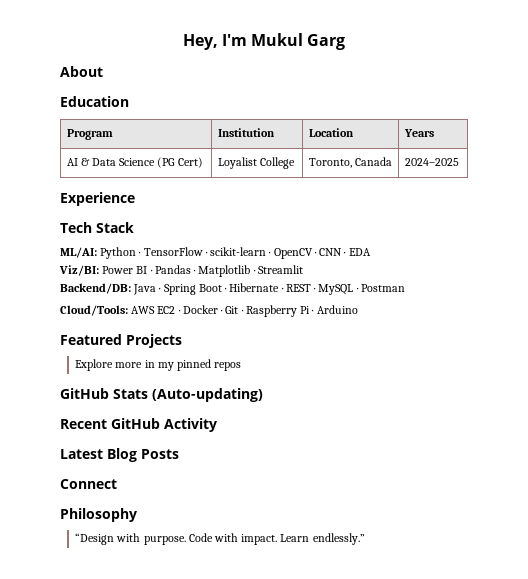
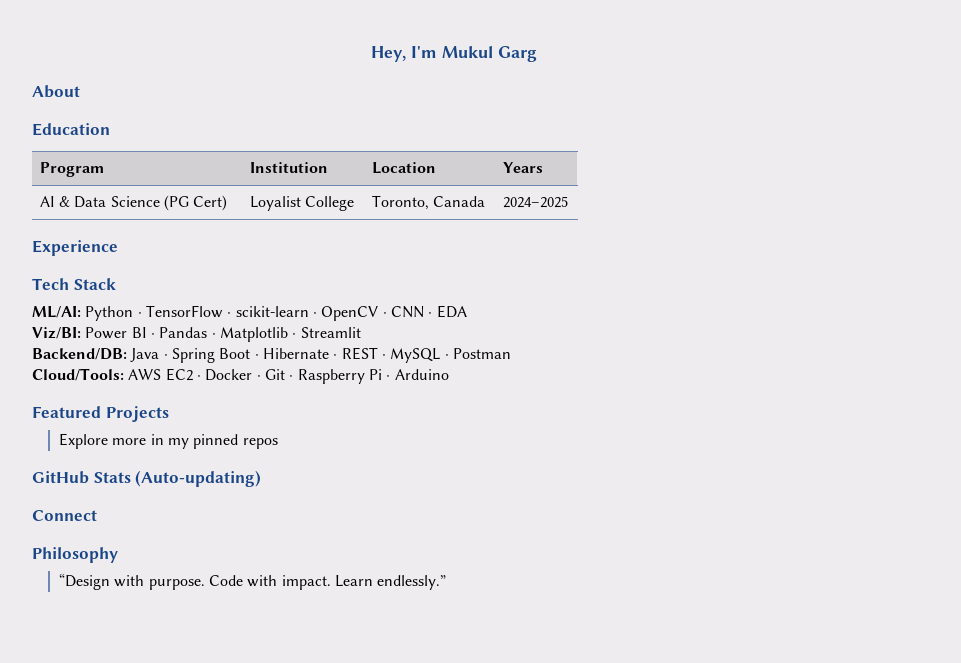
[60,418,217,432] [60,448,179,462] // Recent GitHub Activity // Latest Blog Posts -> (262, 478) none

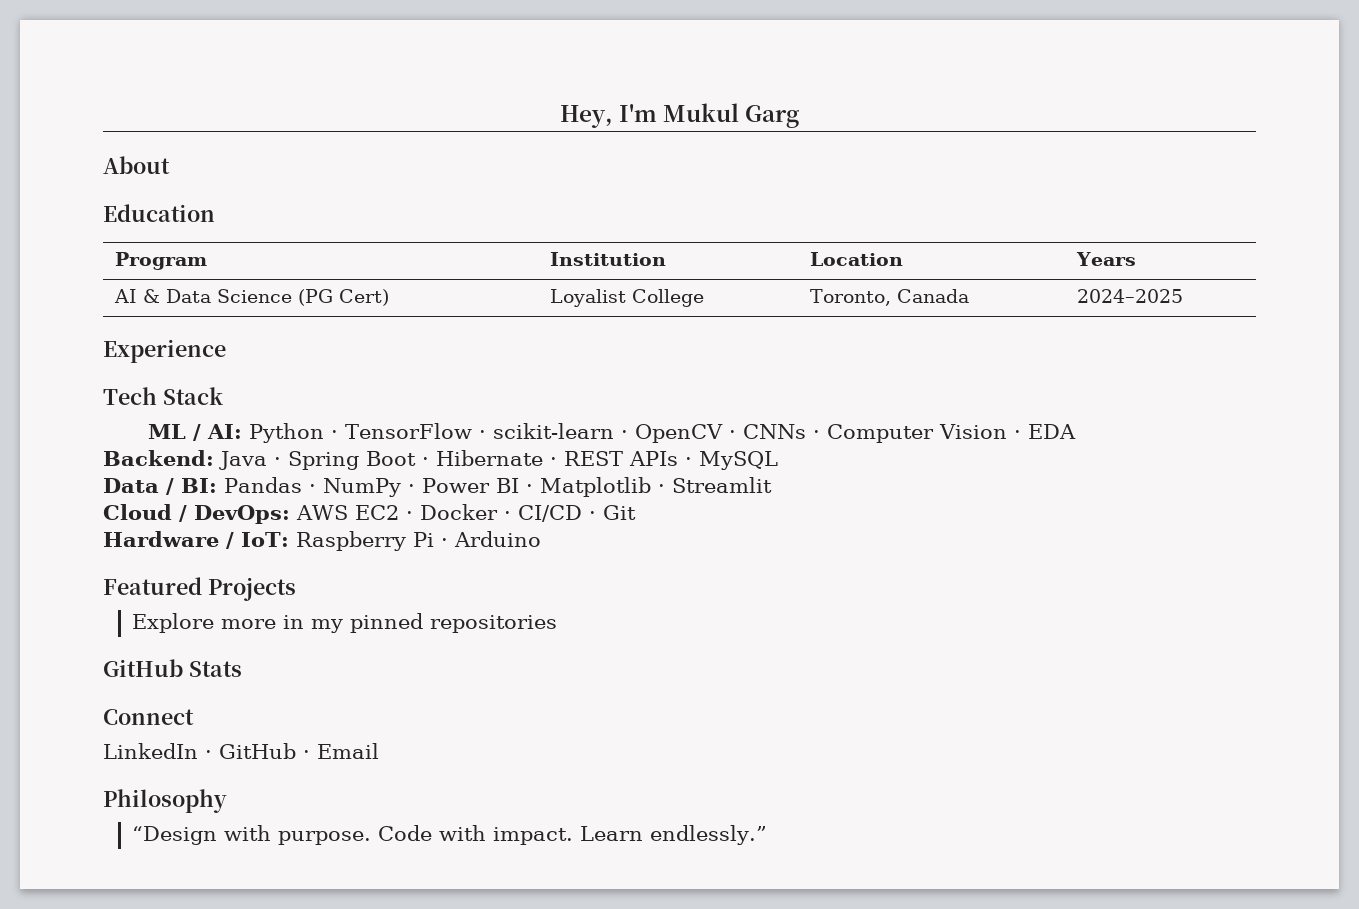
[32,306,81,318] ML/AI: -> [148,424,243,441] ML / AI:
[390,305,467,318] [32,327,361,342] [32,348,127,360] CNN · EDA // Viz/BI: Power BI · Pandas · Matplotlib · Streamlit // Backend/DB: -> [743,424,1077,443] [103,450,214,466] CNNs · Computer Vision · EDA // Backend:
(378, 353) none -> [629,451,678,466] APIs
[444,348,511,359] [32,368,124,381] · Postman // Cloud/Tools: -> [103,477,772,497] [103,504,290,524] // Data / BI: Pandas · NumPy · Power BI · Matplotlib · Streamlit // Cloud / DevOps:
(261, 377) none -> [517,505,596,522] CI/CD ·
[289,375,294,380] · -> [103,531,289,549] // Hardware / IoT:
[242,438,278,449] repos -> [430,615,558,633] repositories
[135,470,262,487] (Auto-updating) -> (242, 669) none
(97, 515) none -> [103,743,379,759] // LinkedIn · GitHub · Email

